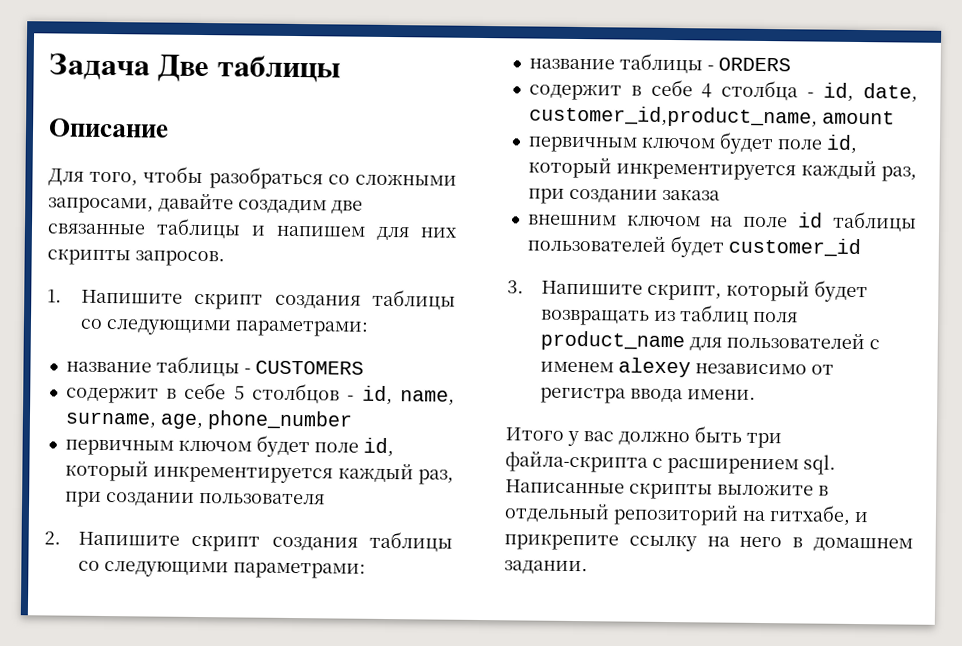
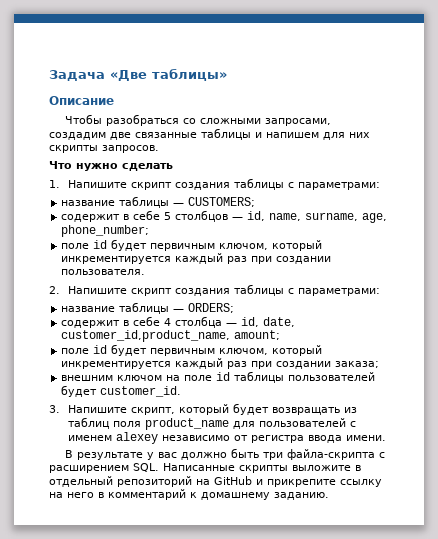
[157,54,341,83] Две таблицы -> [110,68,227,81] «Две таблицы»
[48,166,204,187] Для того, чтобы -> [64,114,102,124] Чтобы
[158,193,234,213] давайте -> (331, 122) none
(225, 258) none -> [49,161,173,171] // Что нужно сделать
[80,318,370,337] [65,356,364,377] со следующими параметрами: // название таблицы - CUSTOMERS -> [287,182,380,190] [61,196,256,208] с параметрами: // название таблицы — CUSTOMERS;
[347,395,355,401] - -> [232,217,244,220] —
[206,410,353,431] [64,435,394,458] [64,460,454,485] [64,491,325,507] phone_number // первичным ключом будет поле id, который инкрементируется каждый раз, при создании пользователя -> [61,225,150,237] [61,239,323,251] [61,253,332,264] [61,269,146,275] phone_number; // поле id будет первичным ключом, который инкрементируется каждый раз при создании пользователя.
[78,560,367,579] [528,53,791,74] со следующими параметрами: // название таблицы - ORDERS -> [287,288,380,296] [61,302,235,314] с параметрами: // название таблицы — ORDERS;
[807,92,815,98] - -> [226,323,238,326] —
[821,110,895,125] [527,132,858,155] [527,157,917,182] [527,188,720,204] amount // первичным ключом будет поле id, который инкрементируется каждый раз, при создании заказа -> [234,330,281,340] [61,344,323,356] [61,358,380,369] amount; // поле id будет первичным ключом, который инкрементируется каждый раз при создании заказа;
[727,237,861,258] customer_id -> [100,386,182,397] customer_id.
[505,427,564,441] Итого -> [64,450,143,460] В результате
[803,454,836,475] sql. -> [133,463,159,472] SQL.
[769,505,851,526] гитхабе, -> [214,476,252,485] GitHub
[813,537,913,552] [504,560,588,575] домашнем задании. -> [108,489,329,500] комментарий к домашнему заданию.

